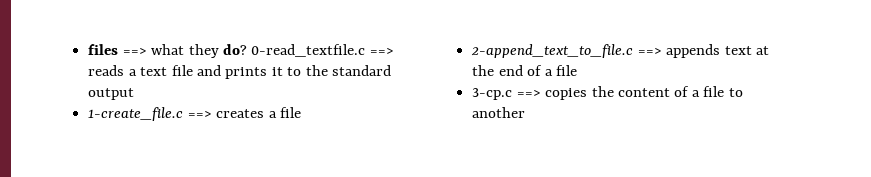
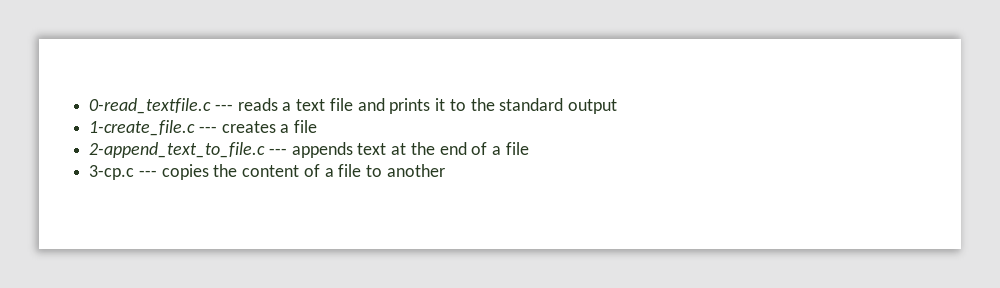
[88,44,394,58] files ==> what they do? 0-read_textfile.c ==> -> [89,98,233,114] 0-read_textfile.c ---
[187,110,212,118] ==> -> [198,126,217,133] ---
[637,47,662,55] ==> -> [268,148,287,155] ---
[516,89,541,97] ==> -> [138,170,157,177] ---

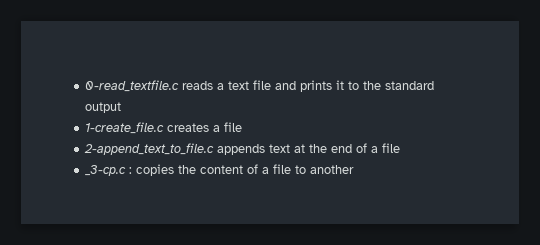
[214,104,233,111] --- -> (180, 86) none
[198,126,217,133] --- -> (165, 128) none
[268,148,287,155] --- -> (215, 149) none
[89,165,157,180] 3-cp.c --- -> [85,165,133,176] _3-cp.c :

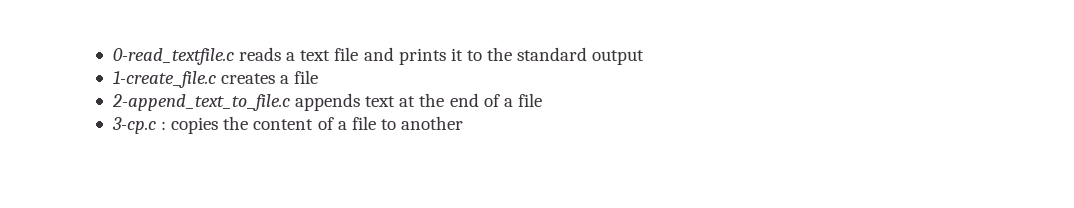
[85,165,127,176] _3-cp.c -> [111,117,156,134] 3-cp.c

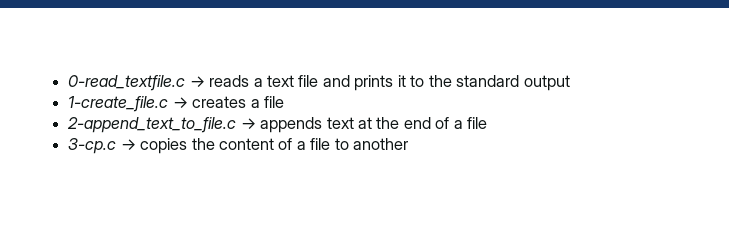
(234, 56) none -> [189,76,205,87] →
(216, 79) none -> [172,97,188,108] →
(290, 102) none -> [240,118,256,129] →
[161,121,167,130] : -> [120,139,136,150] →

